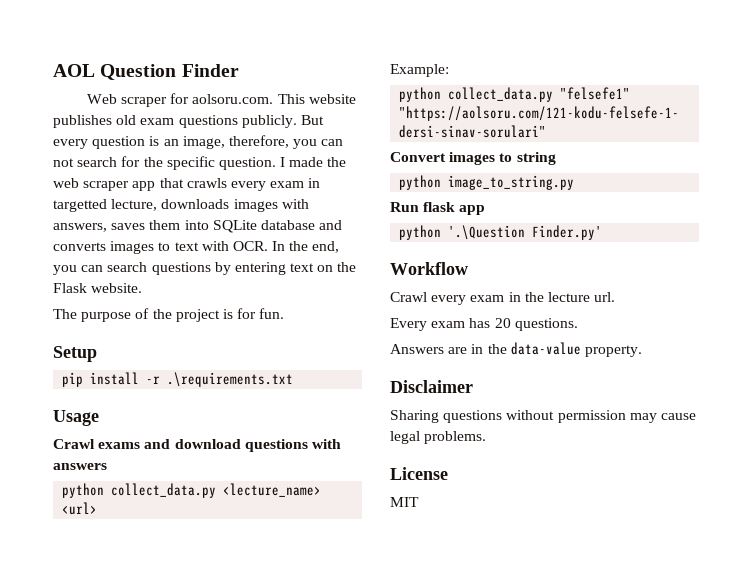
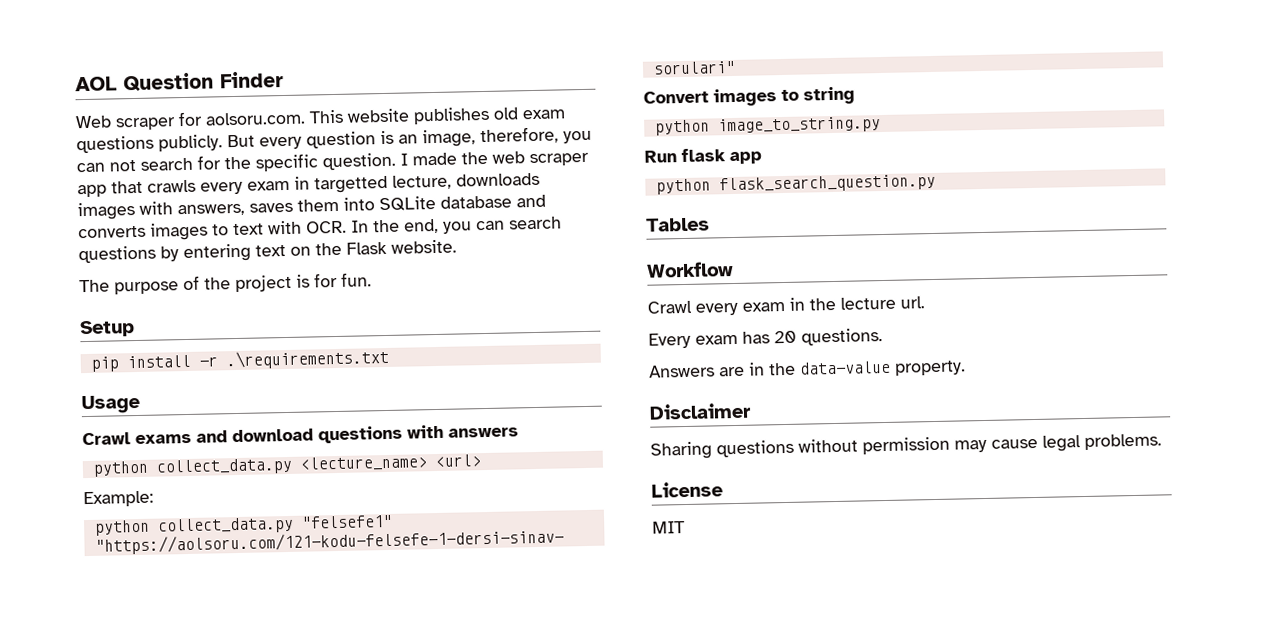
[448,225,603,240] '.\Question Finder.py' -> [718,173,936,194] [646,217,710,232] flask_search_question.py // Tables

